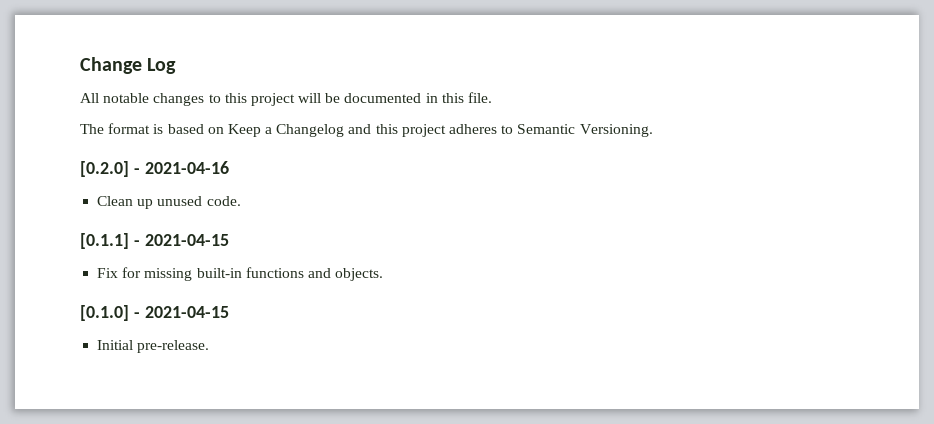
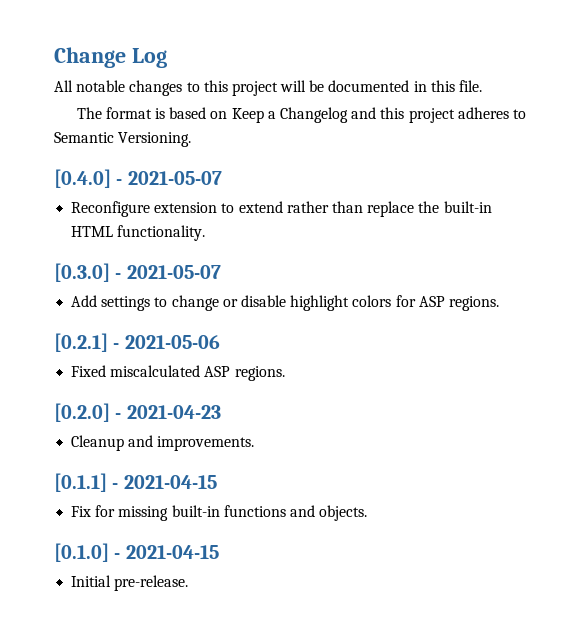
[80,161,229,177] [97,196,241,209] [0.2.0] - 2021-04-16 // Clean up unused code. -> [54,169,222,188] [71,201,492,217] [71,225,206,241] [54,263,221,282] [71,295,499,311] [54,333,220,352] [71,365,285,381] [54,403,221,422] [71,435,255,451] [0.4.0] - 2021-05-07 // Reconfigure extension to extend rather than replace the built-in HTML functionality. // [0.3.0] - 2021-05-07 // Add settings to change or disable highlight colors for ASP regions. // [0.2.1] - 2021-05-06 // Fixed miscalculated ASP regions. // [0.2.0] - 2021-04-23 // Cleanup and improvements.

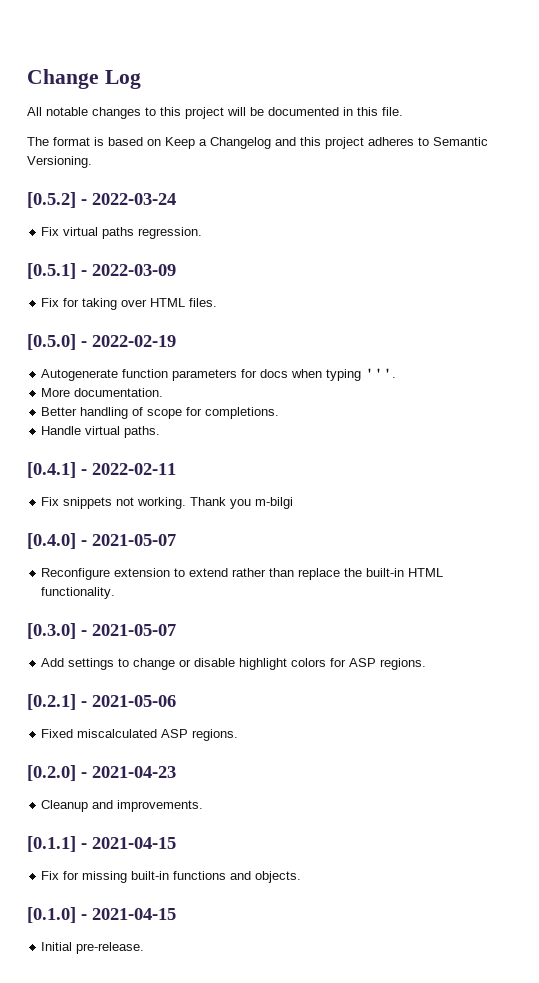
(192, 139) none -> [27,192,176,208] [41,227,203,239] [27,263,176,279] [41,298,218,310] [27,334,176,350] [41,368,397,381] [41,388,164,397] [41,407,280,419] [41,426,161,438] [27,462,176,478] [41,497,294,509] // [0.5.2] - 2022-03-24 // Fix virtual paths regression. // [0.5.1] - 2022-03-09 // Fix for taking over HTML files. // [0.5.0] - 2022-02-19 // Autogenerate function parameters for docs when typing '''. // More documentation. // Better handling of scope for completions. // Handle virtual paths. // [0.4.1] - 2022-02-11 // Fix snippets not working. Thank you m-bilgi

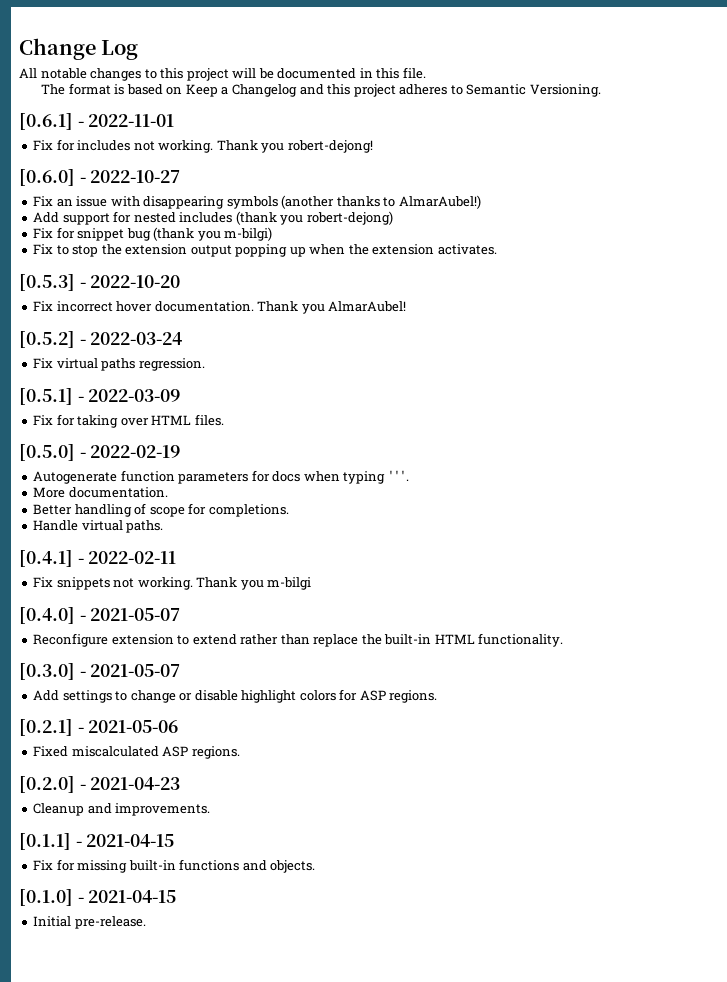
(92, 162) none -> [19,113,175,130] [33,139,373,153] [19,169,181,186] [33,195,481,209] [33,211,393,225] [33,227,273,241] [33,244,497,257] [19,274,181,291] [33,301,407,314] // [0.6.1] - 2022-11-01 // Fix for includes not working. Thank you robert-dejong! // [0.6.0] - 2022-10-27 // Fix an issue with disappearing symbols (another thanks to AlmarAubel!) // Add support for nested includes (thank you robert-dejong) // Fix for snippet bug (thank you m-bilgi) // Fix to stop the extension output popping up when the extension activates. // [0.5.3] - 2022-10-20 // Fix incorrect hover documentation. Thank you AlmarAubel!

